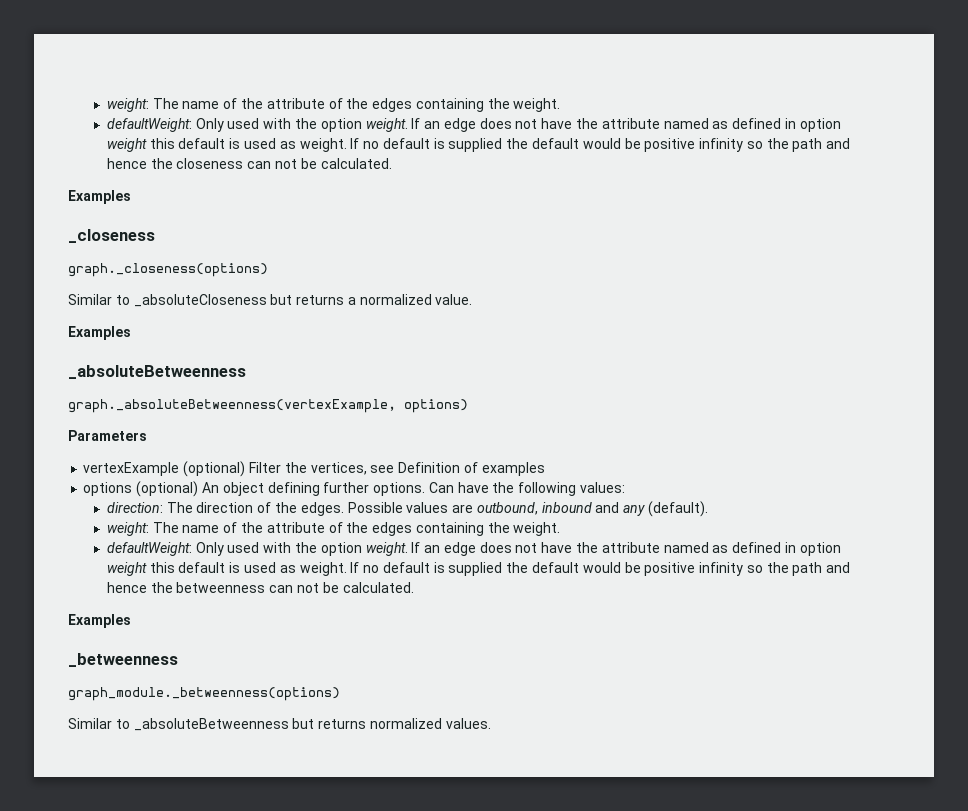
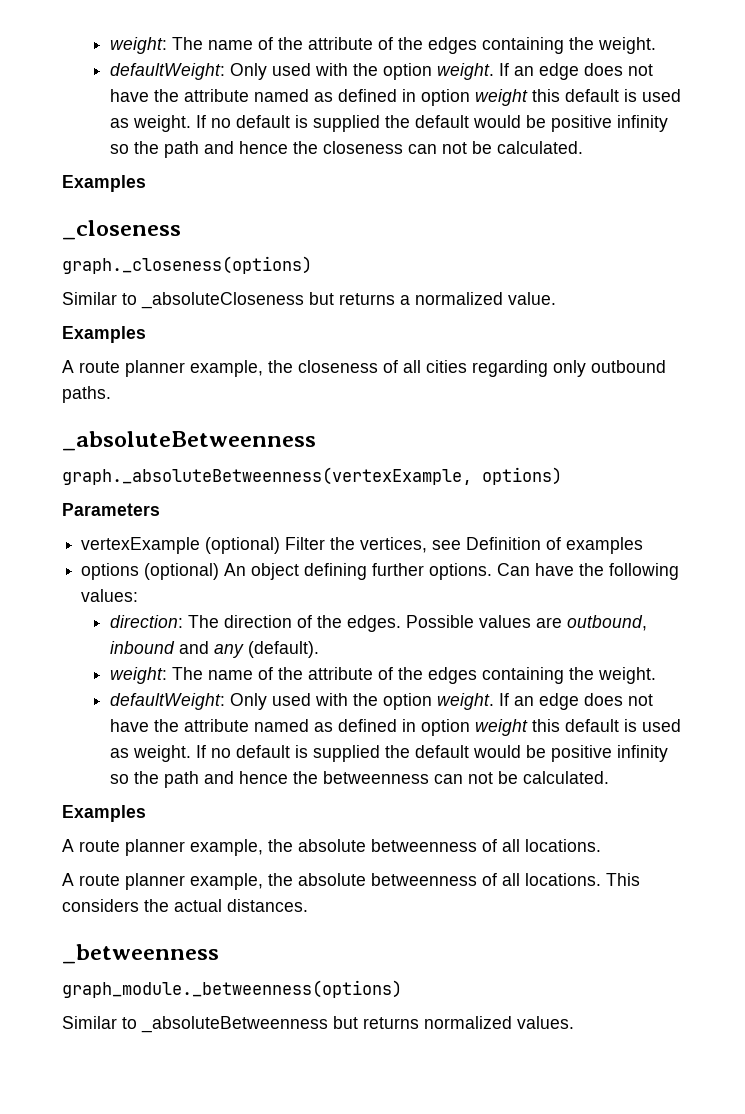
(131, 333) none -> [62,360,666,377] [62,386,111,403] // A route planner example, the closeness of all cities regarding only outbound paths.
(131, 621) none -> [62,839,601,856] [62,873,640,890] [62,899,308,912] // A route planner example, the absolute betweenness of all locations. // A route planner example, the absolute betweenness of all locations. This considers the actual distances.

